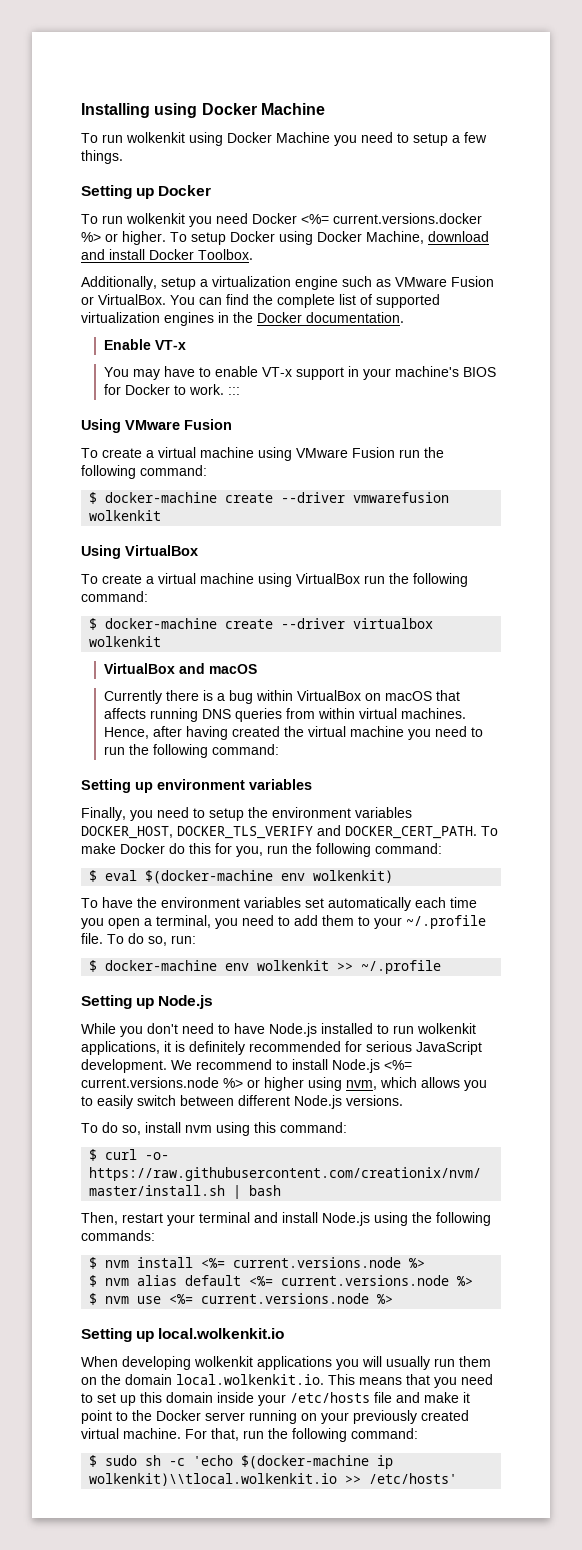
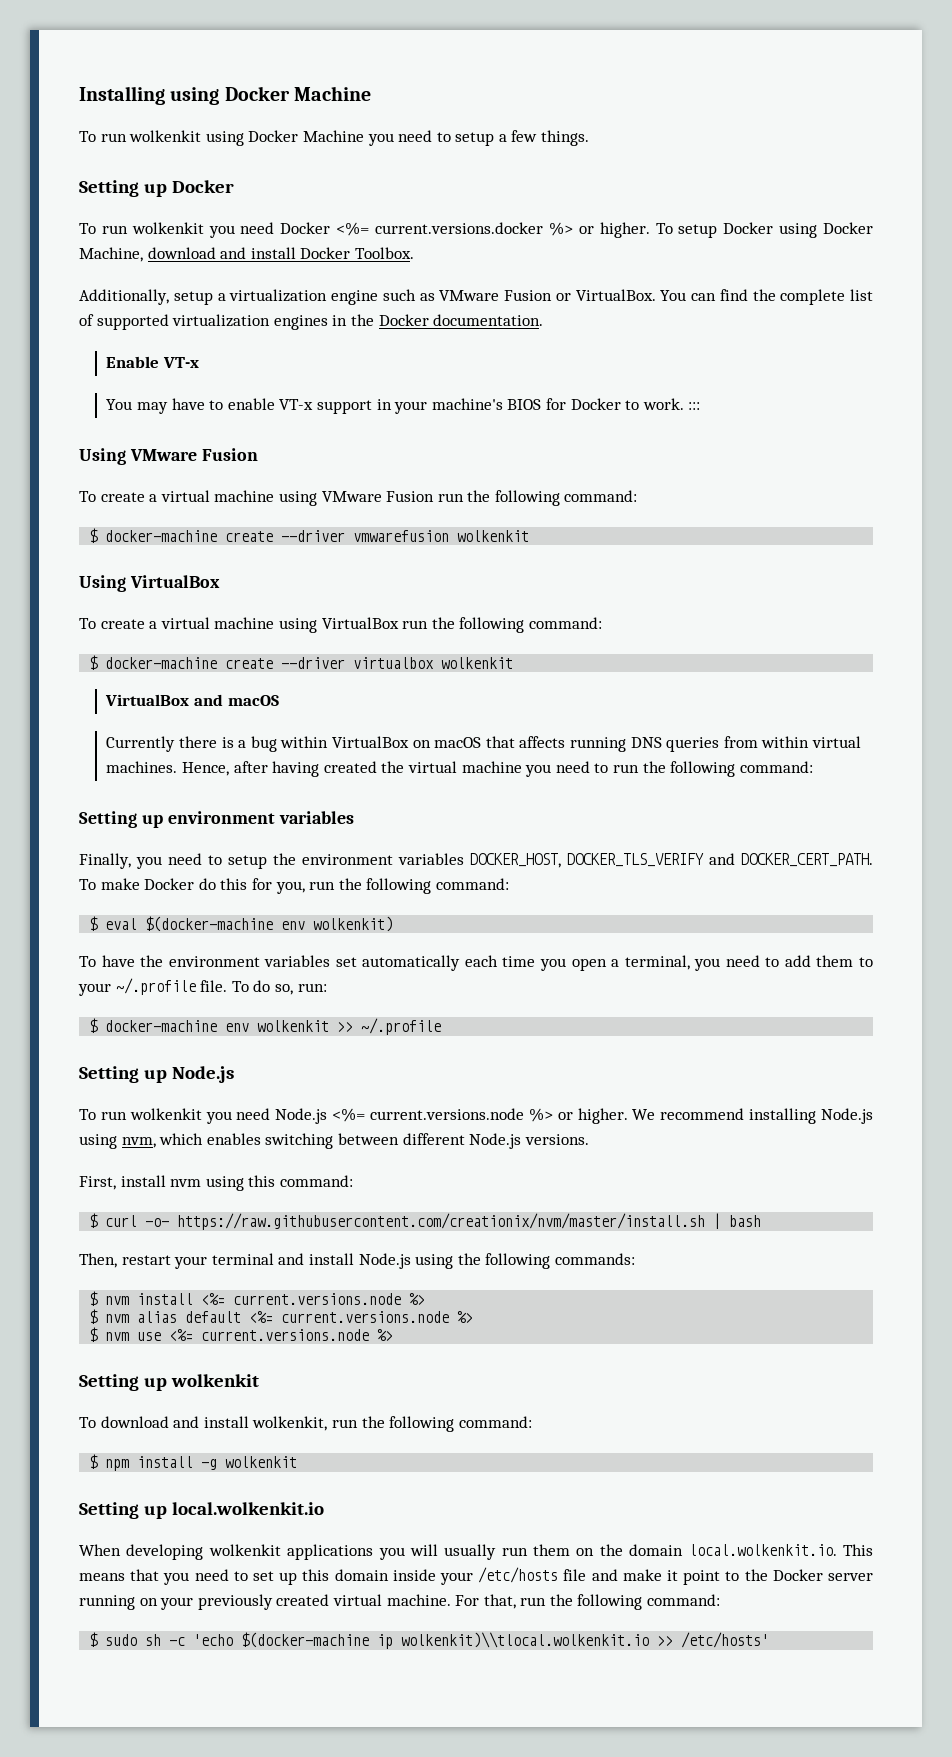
[81,1023,476,1037] [81,1041,482,1055] [81,1059,328,1073] While you don't need to have Node.js installed to run wolkenkit applications, it is definitely recommended for serious JavaScript development. We recommend to install -> [79,1108,271,1124] To run wolkenkit you need
[264,1077,487,1091] [81,1095,176,1109] higher using nvm, which allows you to easily switch -> [577,1108,873,1124] [79,1133,334,1149] higher. We recommend installing Node.js using nvm, which enables switching
[81,1122,141,1135] To do so, -> [79,1176,116,1190] First,
(394, 1299) none -> [79,1374,259,1391] [79,1416,532,1432] [89,1454,298,1471] // Setting up wolkenkit // To download and install wolkenkit, run the following command: // $ npm install -g wolkenkit

